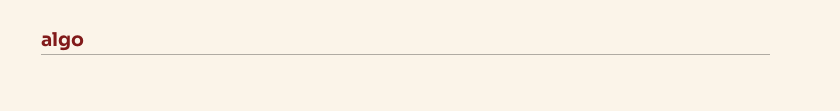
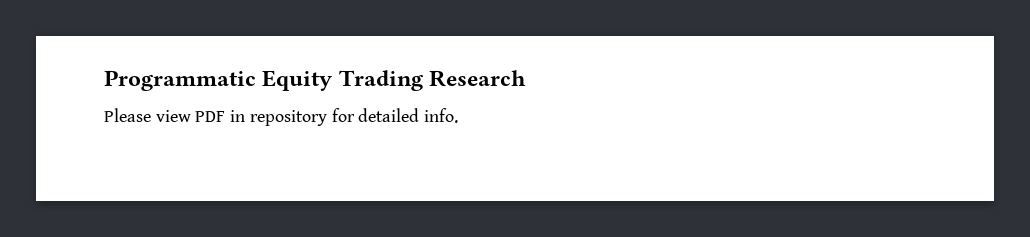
[41,32,84,51] algo -> [104,70,527,91] [104,108,459,126] Programmatic Equity Trading Research // Please view PDF in repository for detailed info.

